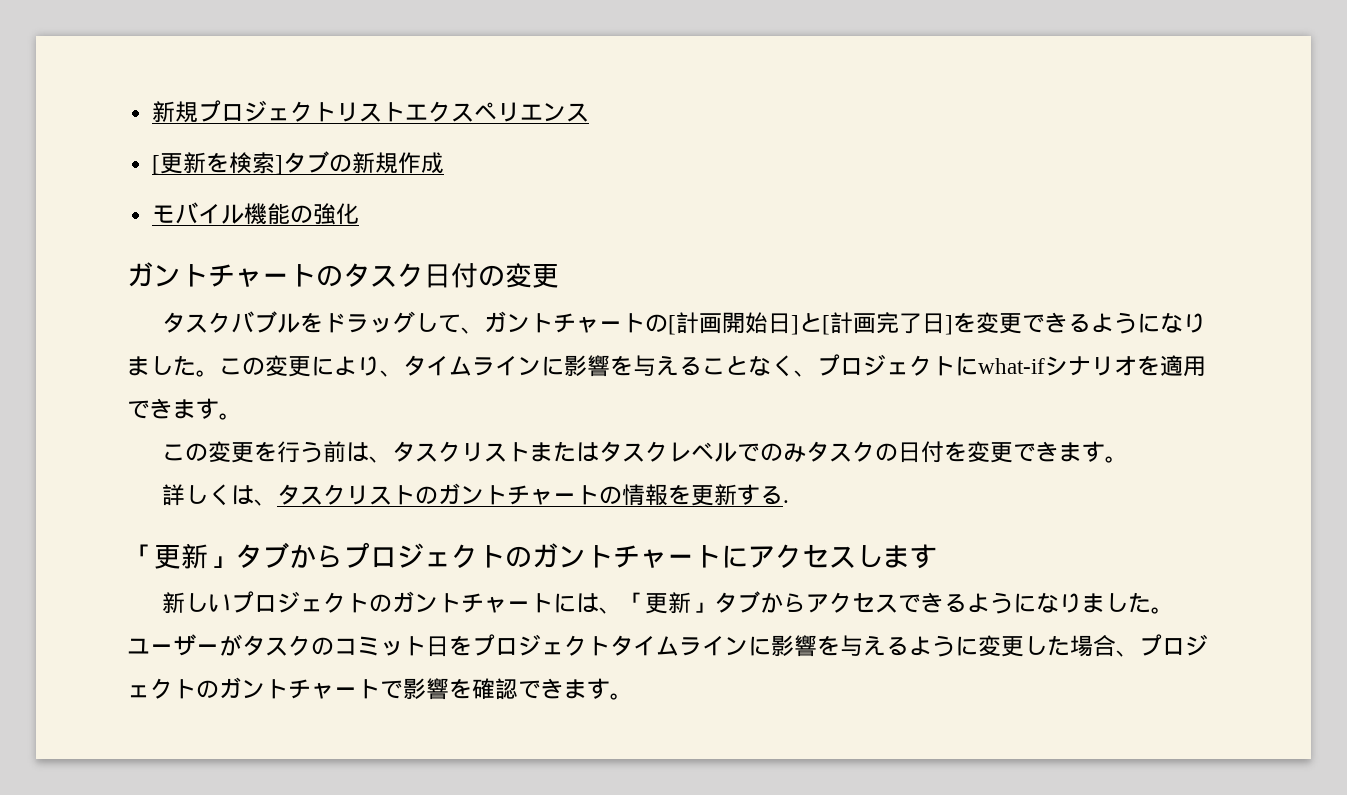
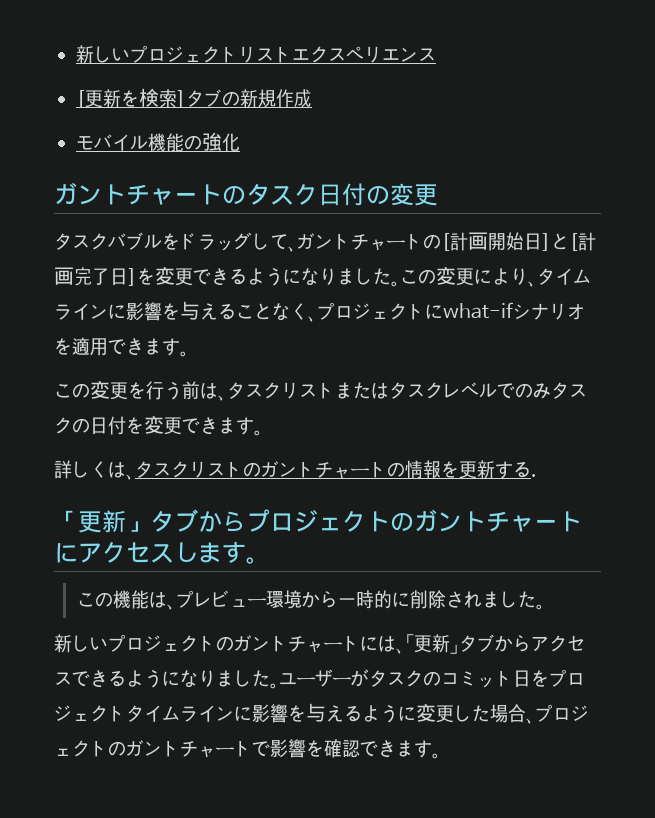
[152,101,199,123] 新規 -> [76,45,130,64] 新しい
(937, 556) none -> [246,557,270,564] [77,590,546,610] 。 // この機能は、プレビュー環境から一時的に削除されました。

